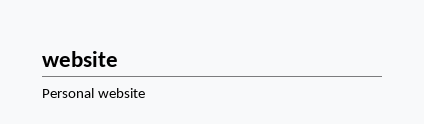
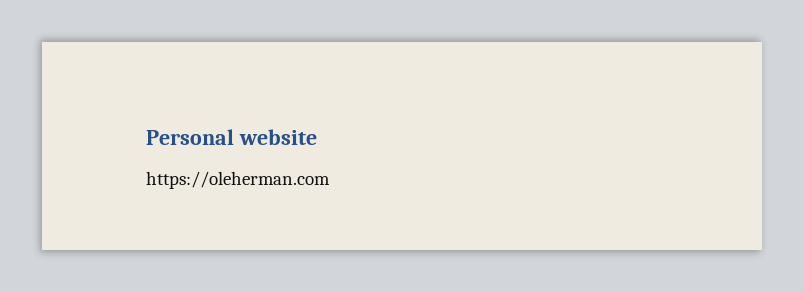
(42, 59) none -> [146,129,234,145] Personal
[42,88,145,98] Personal website -> [146,171,330,189] https://oleherman.com

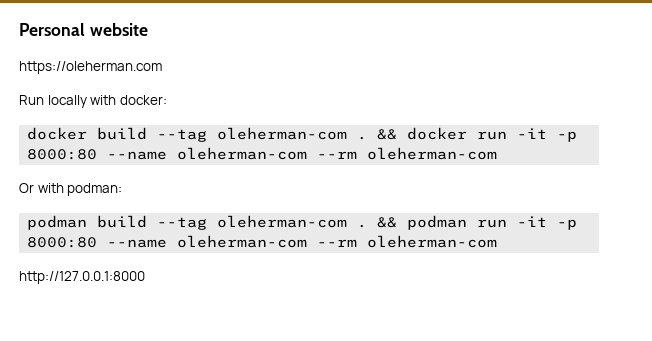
(330, 180) none -> [19,95,167,108] [27,127,578,142] [27,147,498,160] [19,183,123,196] [27,215,578,230] [27,235,498,248] [19,271,145,284] // Run locally with docker: // docker build --tag oleherman-com . && docker run -it -p 8000:80 --name oleherman-com --rm oleherman-com // Or with podman: // podman build --tag oleherman-com . && podman run -it -p 8000:80 --name oleherman-com --rm oleherman-com // http://127.0.0.1:8000

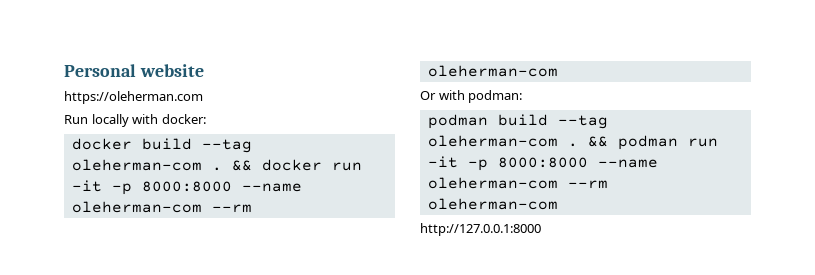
[27,149,98,160] 8000:80 -> [141,181,232,192] 8000:8000
[27,237,98,248] 8000:80 -> [497,157,588,168] 8000:8000

